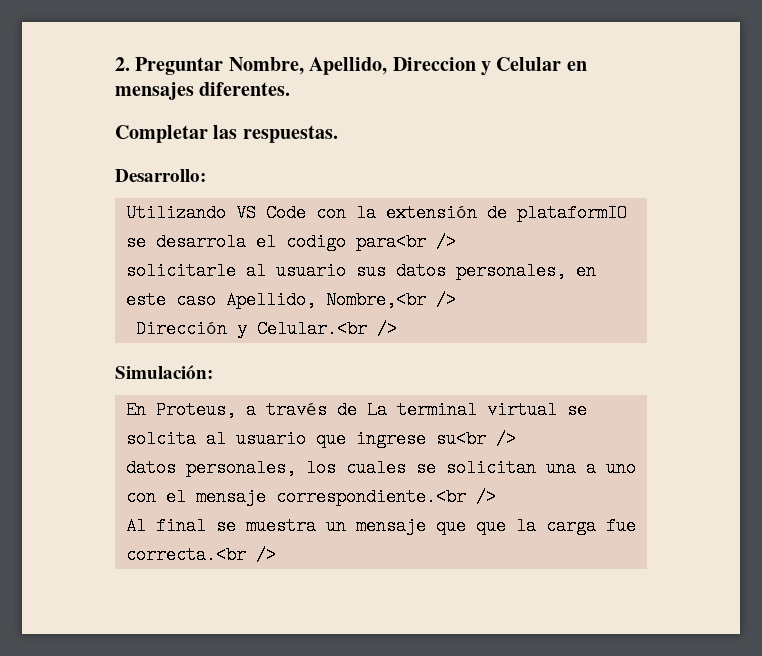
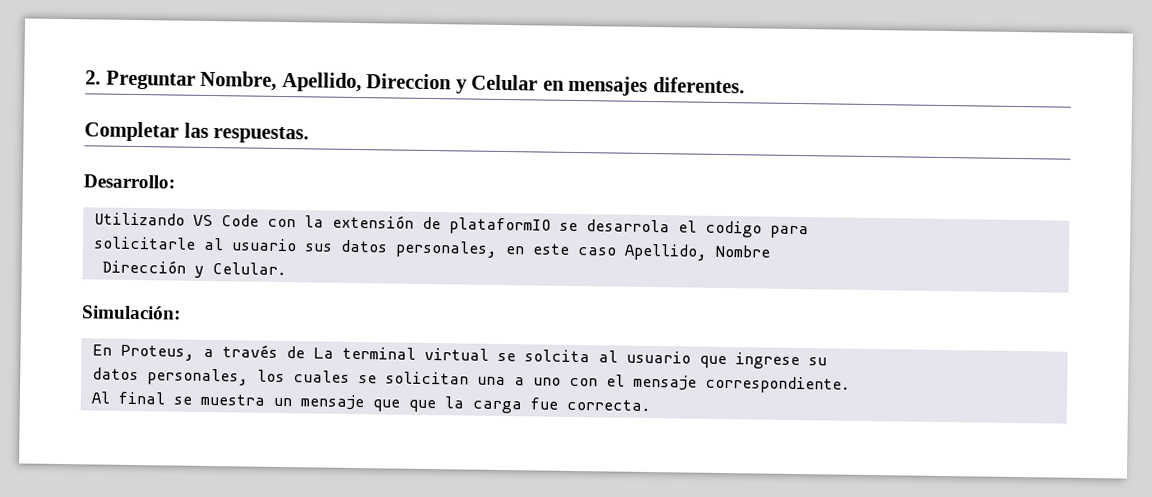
[355,233,456,251] para<br /> -> [769,225,809,239] para
[325,291,456,309] Nombre,<br /> -> [714,244,771,258] Nombre
[256,320,397,338] Celular.<br /> -> [211,262,287,276] Celular.
[435,430,516,448] su<br /> -> [807,357,827,366] su
[275,488,496,506] correspondiente.<br /> -> [704,375,851,394] correspondiente.
[125,546,276,564] correcta.<br /> -> [565,398,651,412] correcta.

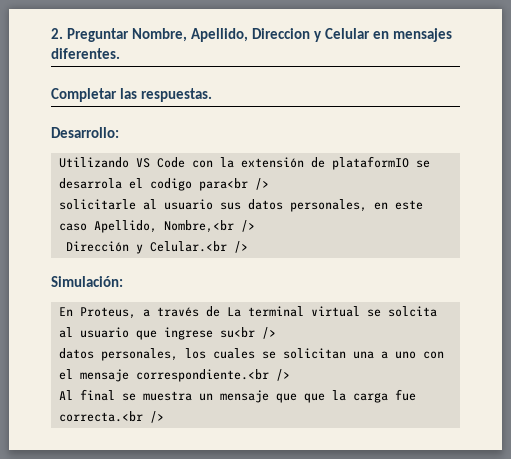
[769,225,809,239] para -> [198,178,269,191] para<br />
[714,244,771,258] Nombre -> [163,220,255,233] Nombre,<br />
[211,262,287,276] Celular. -> [149,241,248,253] Celular.<br />
[807,357,827,366] su -> [219,327,276,339] su<br />
[704,375,851,394] correspondiente. -> [135,369,290,382] correspondiente.<br />
[565,398,651,412] correcta. -> [58,411,164,423] correcta.<br />

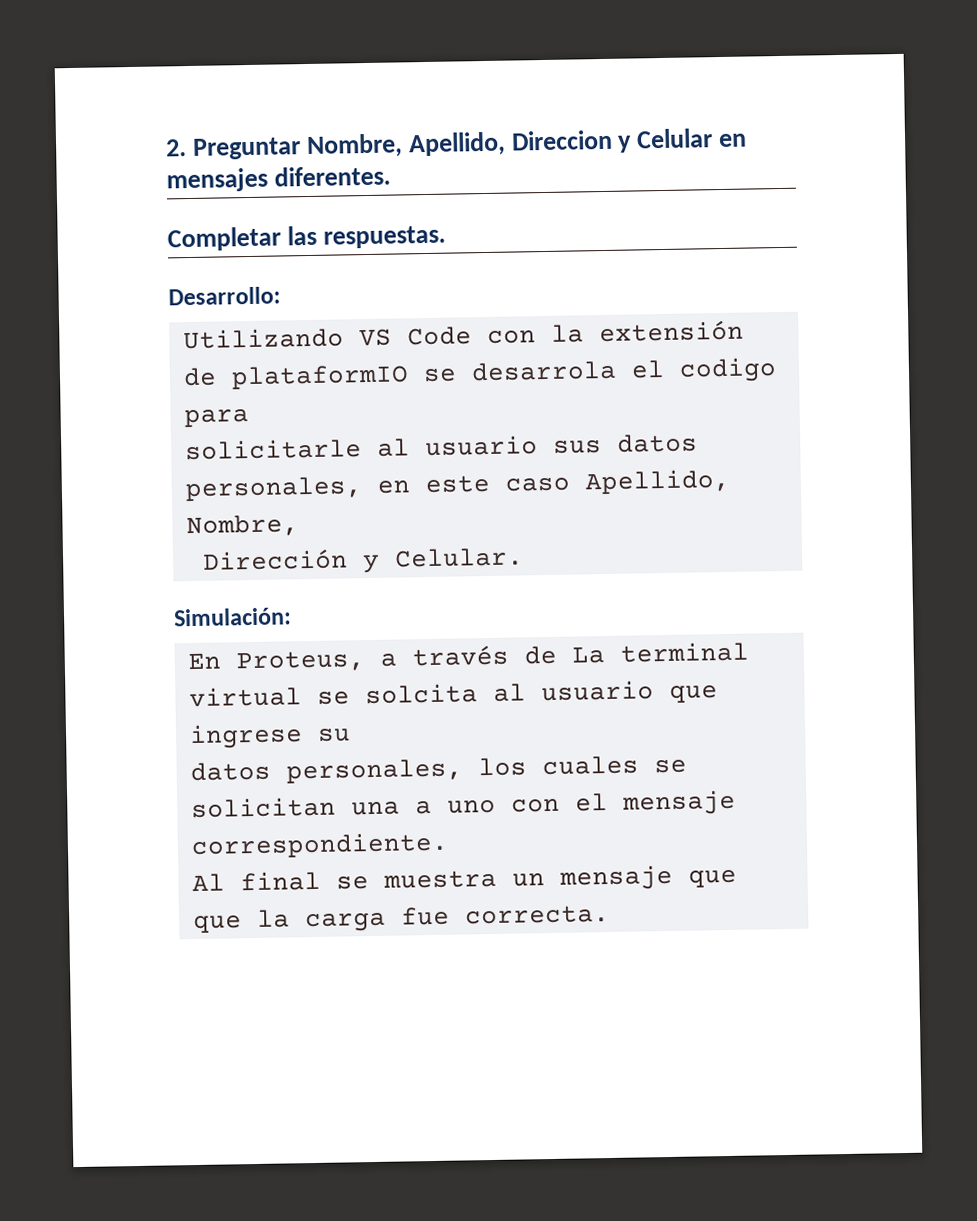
[198,178,269,191] para<br /> -> [183,409,249,428] para
[163,220,255,233] Nombre,<br /> -> [185,514,299,538] Nombre,
[149,241,248,253] Celular.<br /> -> [393,547,524,568] Celular.
[219,327,276,339] su<br /> -> [316,728,351,742] su
[135,369,290,382] correspondiente.<br /> -> [190,831,449,860] correspondiente.
[58,411,164,423] correcta.<br /> -> [464,905,610,925] correcta.

